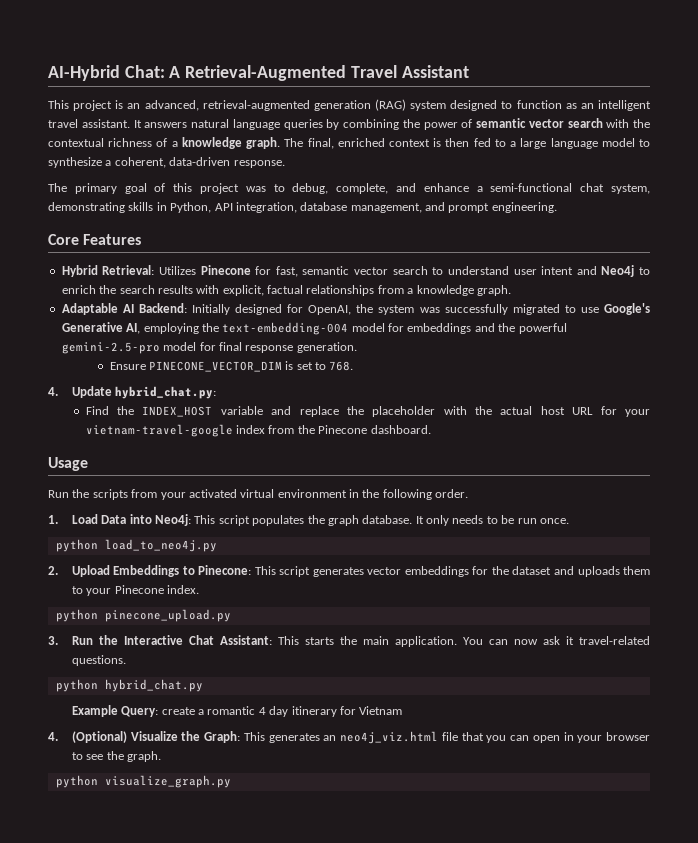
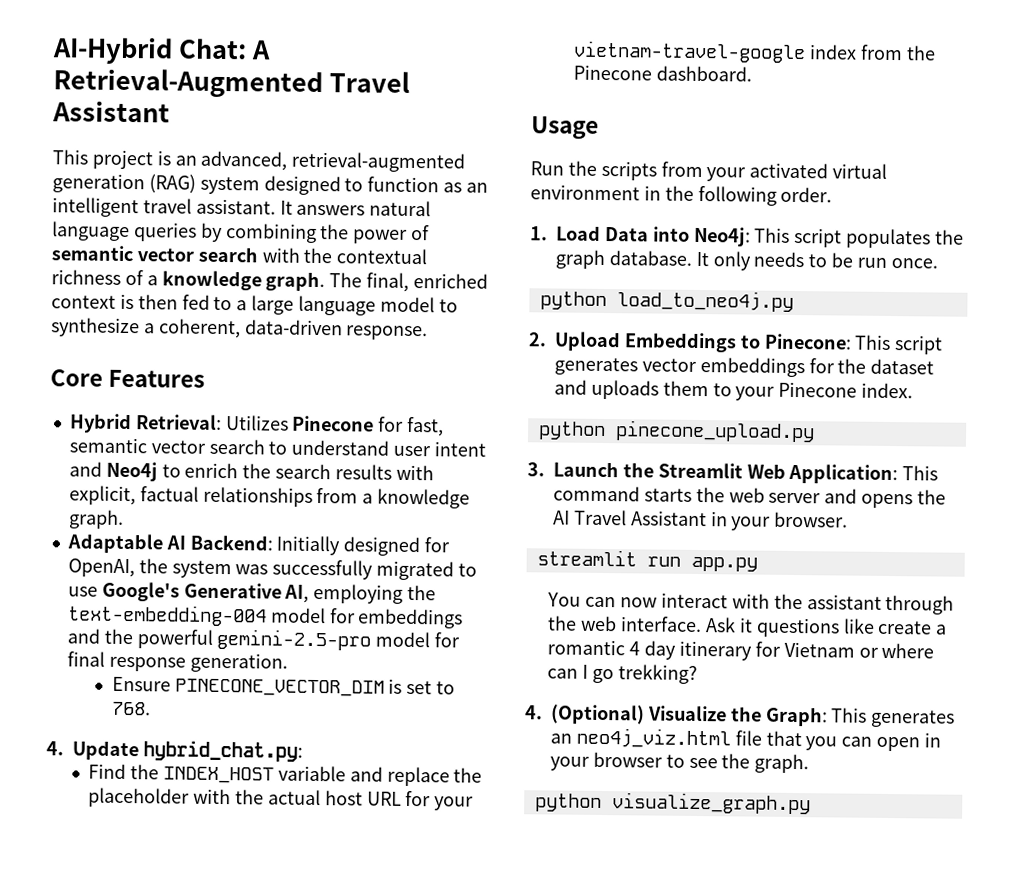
[48,183,650,194] [48,202,557,213] // The primary goal of this project was to debug, complete, and enhance a semi-functional chat system, demonstrating skills in Python, API integration, database management, and prompt engineering. -> (429, 333) none
[71,635,650,647] [71,655,126,666] [55,679,203,692] [71,705,159,717] Run the Interactive Chat Assistant: This starts the main application. You can now ask it travel-related questions. // python hybrid_chat.py // Example Query: -> [553,461,939,485] [553,485,947,509] [553,509,849,531] [536,549,758,572] [547,592,955,615] [547,615,875,638] Launch the Streamlit Web Application: This command starts the web server and opens the AI Travel Assistant in your browser. // streamlit run app.py // You can now interact with the assistant through the web interface. Ask it questions like
(403, 710) none -> [858,642,935,659] [547,664,699,685] or where can I go trekking?

